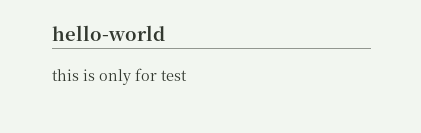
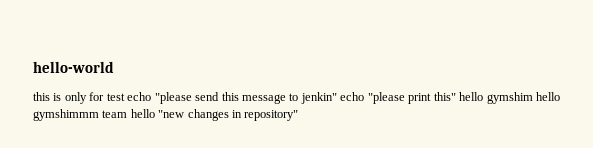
(187, 75) none -> [127,92,561,104] [33,109,299,121] echo "please send this message to jenkin" echo "please print this" hello gymshim hello gymshimmm team hello "new changes in repository"

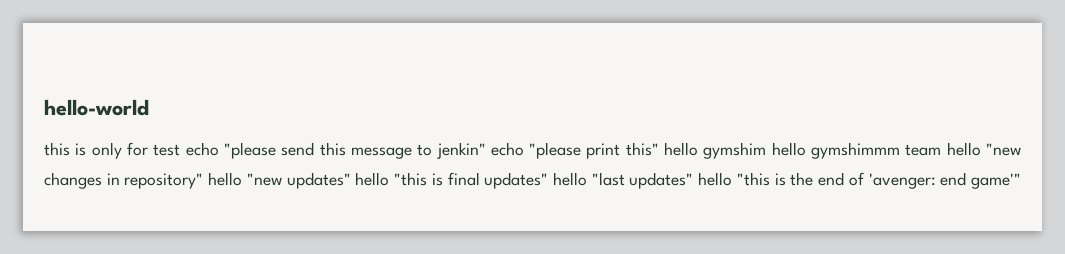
(299, 115) none -> [208,172,1021,189] hello "new updates" hello "this is final updates" hello "last updates" hello "this is the end of 'avenger: end game'"

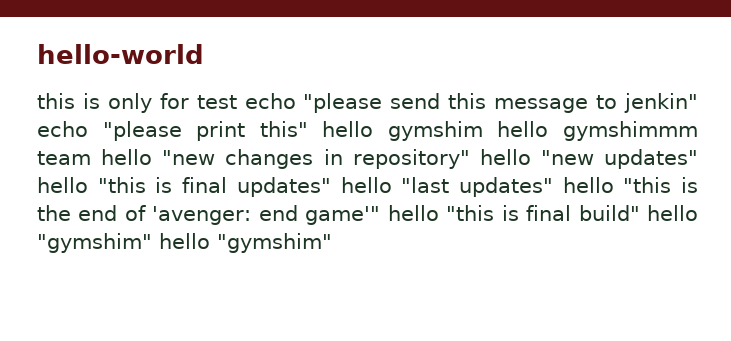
(1021, 181) none -> [387,205,698,221] [37,233,332,253] hello "this is final build" hello "gymshim" hello "gymshim"

